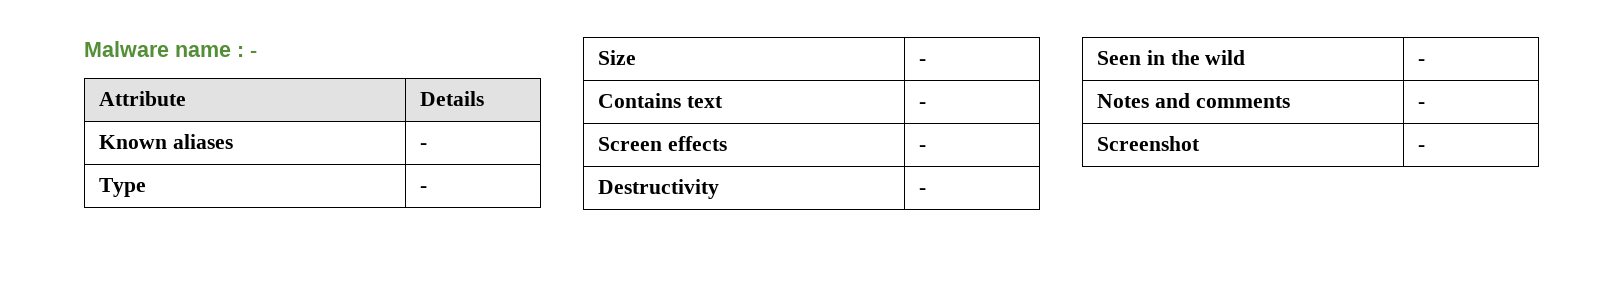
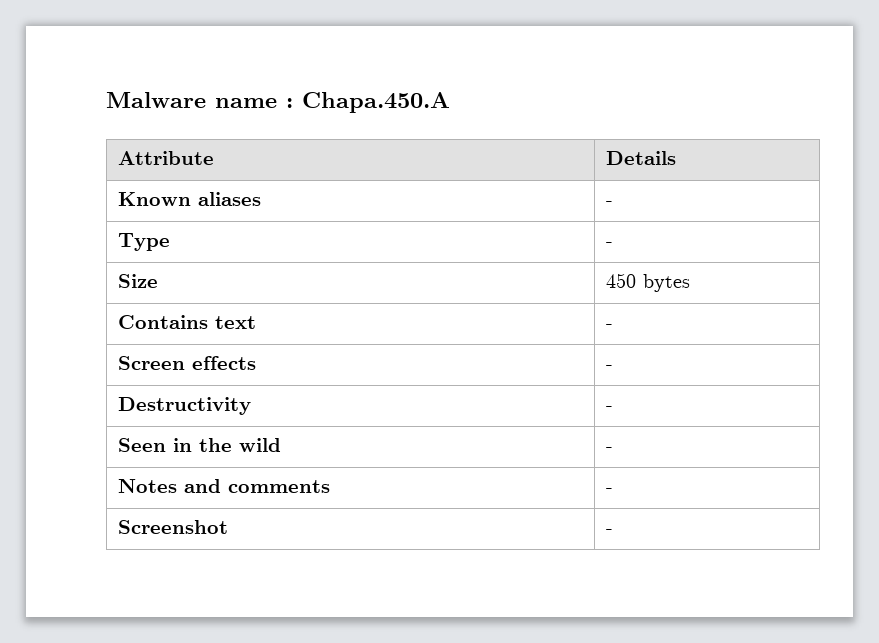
[250,50,257,57] - -> [302,92,450,113] Chapa.450.A
[918,59,926,65] - -> [605,273,690,292] 450 bytes

